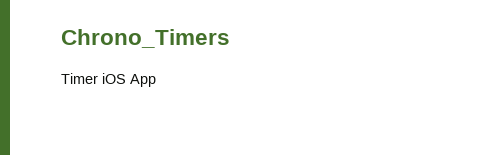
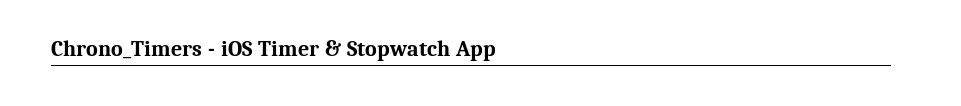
[61,73,126,84] // Timer iOS -> [207,40,450,61] - iOS Timer & Stopwatch

